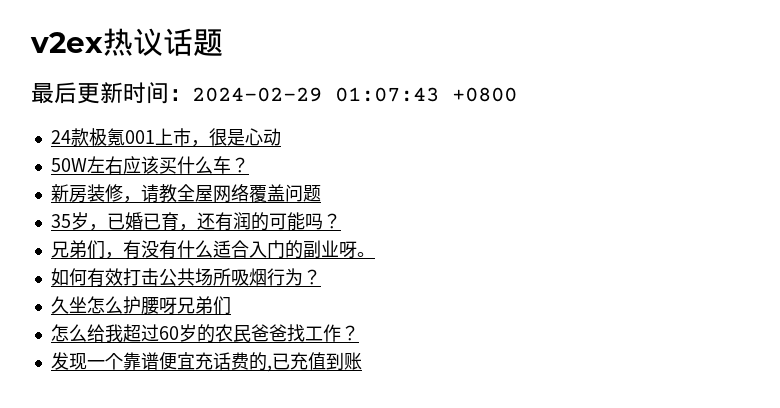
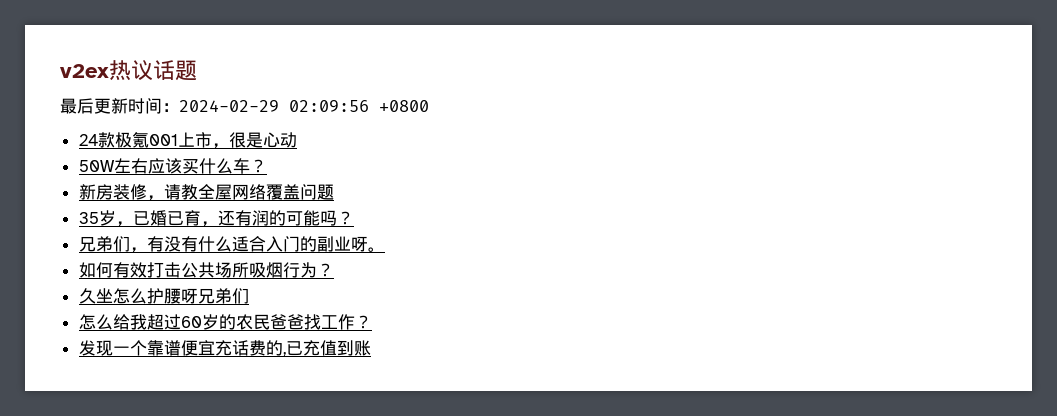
[335,87,439,102] 01:07:43 -> [289,100,369,112] 02:09:56

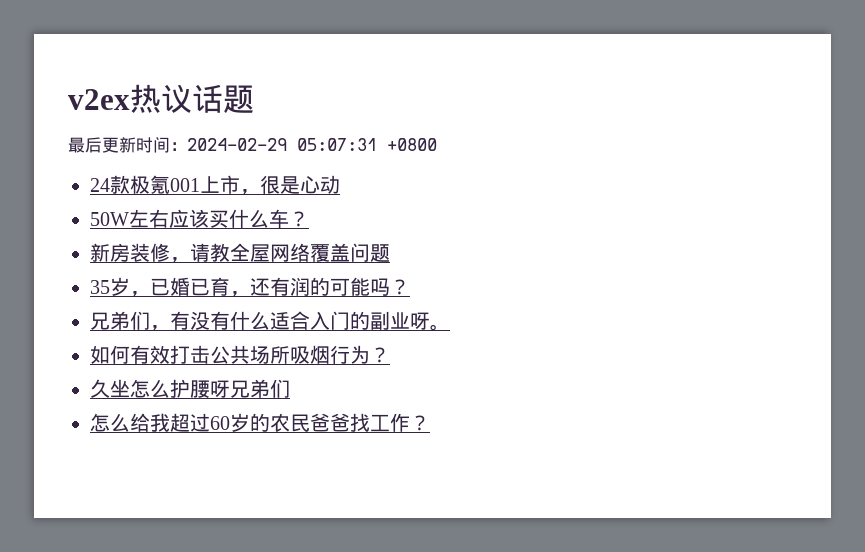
[289,100,369,112] 02:09:56 -> [297,138,377,151] 05:07:31
[78,340,371,356] // 发现一个靠谱便宜充话费的,已充值到账 -> (430, 423) none

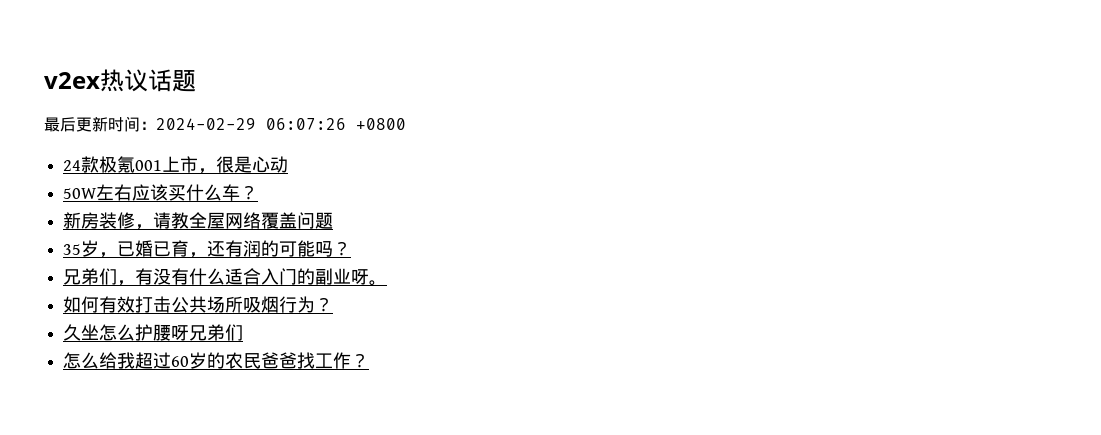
[297,138,377,151] 05:07:31 -> [266,118,346,130] 06:07:26

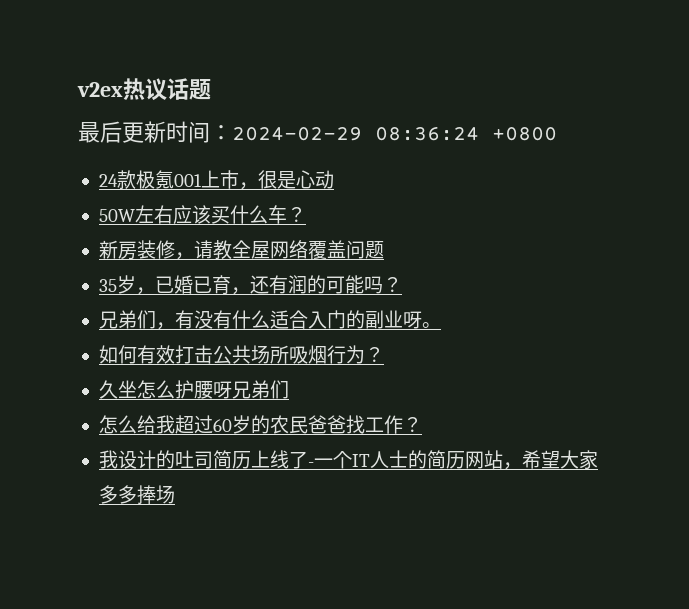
[266,118,346,130] 06:07:26 -> [375,127,479,141] 08:36:24
(370, 360) none -> [98,450,598,470] [98,485,175,505] // 我设计的吐司简历上线了-一个IT人士的简历网站，希望大家多多捧场

